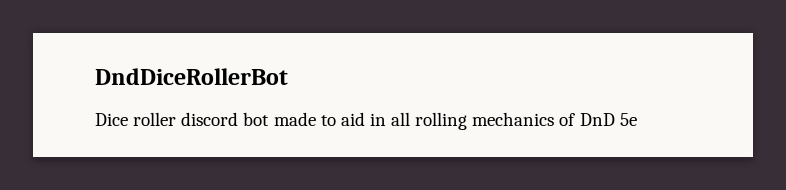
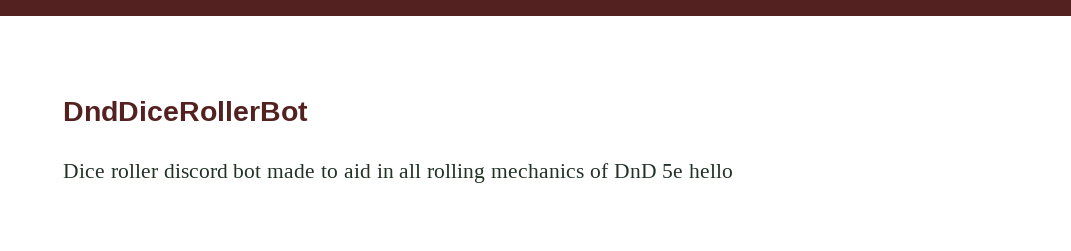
(637, 119) none -> [689,164,734,178] hello

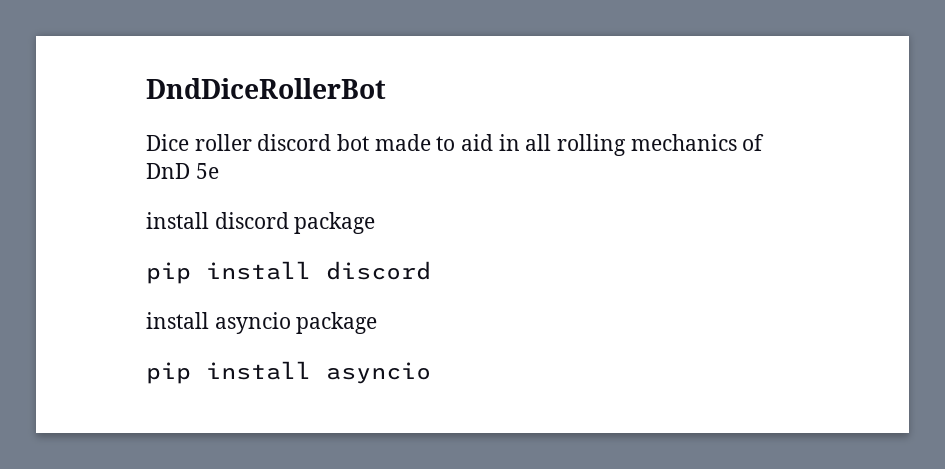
[689,164,734,178] hello -> [146,212,376,234] [146,261,431,284] [146,312,378,334] [146,361,431,384] // install discord package // pip install discord // install asyncio package // pip install asyncio

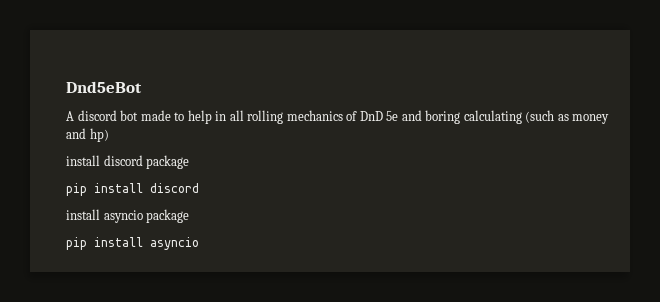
[146,78,386,99] [146,134,252,151] DndDiceRollerBot // Dice roller -> [66,81,142,93] [66,111,74,121] Dnd5eBot // A
[461,134,494,151] aid -> [187,110,212,124] help
(219, 171) none -> [401,110,610,124] [66,128,109,142] and boring calculating (such as money and hp)

